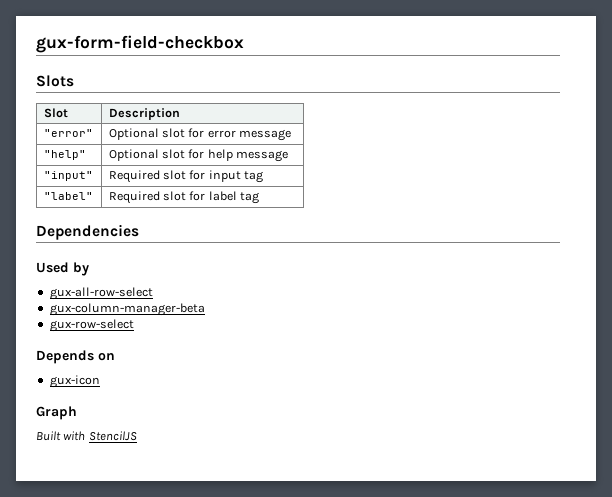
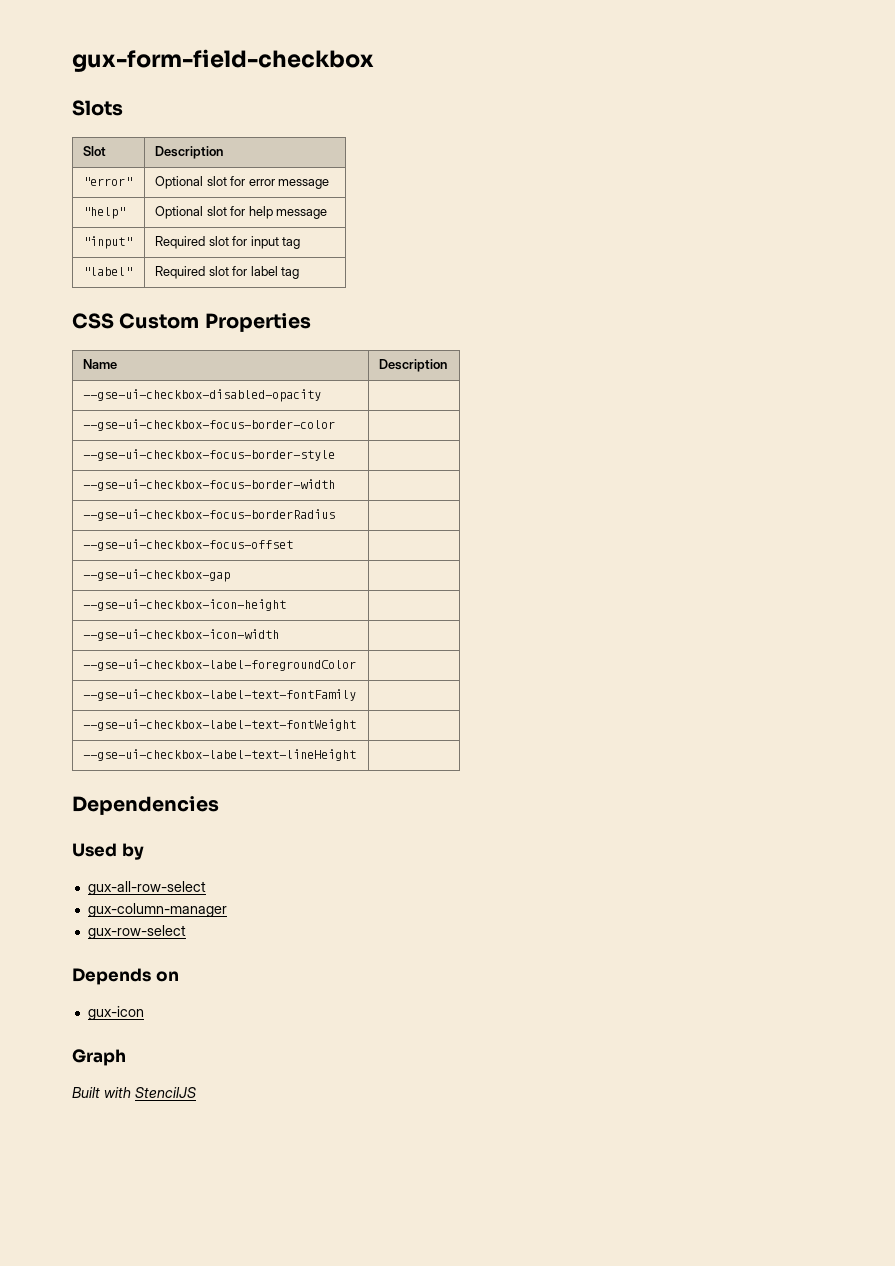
(260, 198) none -> [72,313,311,332] [83,359,118,369] [379,359,448,372] [83,389,322,402] [83,419,336,431] [83,449,336,461] [83,479,336,491] [83,509,336,521] [83,539,294,551] [83,569,231,582] [83,599,287,611] [83,629,280,641] [83,659,357,671] [83,689,357,701] [83,719,357,731] [83,749,357,761] // CSS Custom Properties // Name | Description // --gse-ui-checkbox-disabled-opacity | // --gse-ui-checkbox-focus-border-color | // --gse-ui-checkbox-focus-border-style | // --gse-ui-checkbox-focus-border-width | // --gse-ui-checkbox-focus-borderRadius | // --gse-ui-checkbox-focus-offset | // --gse-ui-checkbox-gap | // --gse-ui-checkbox-icon-height | // --gse-ui-checkbox-icon-width | // --gse-ui-checkbox-label-foregroundColor | // --gse-ui-checkbox-label-text-fontFamily | // --gse-ui-checkbox-label-text-fontWeight | // --gse-ui-checkbox-label-text-lineHeight |
[49,303,205,316] gux-column-manager-beta -> [87,903,227,917] gux-column-manager

